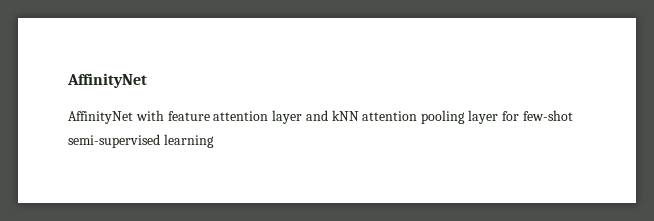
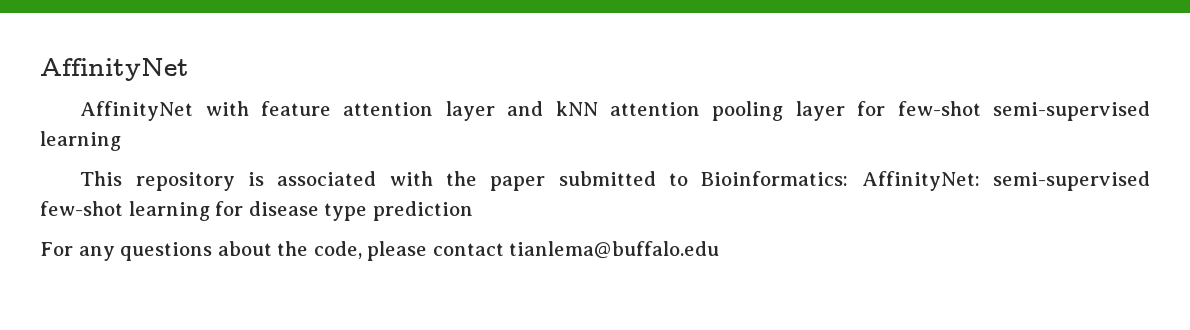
(214, 141) none -> [80,171,1150,191] [40,201,473,221] [40,241,720,261] // This repository is associated with the paper submitted to Bioinformatics: AffinityNet: semi-supervised few-shot learning for disease type prediction // For any questions about the code, please contact tianlema@buffalo.edu

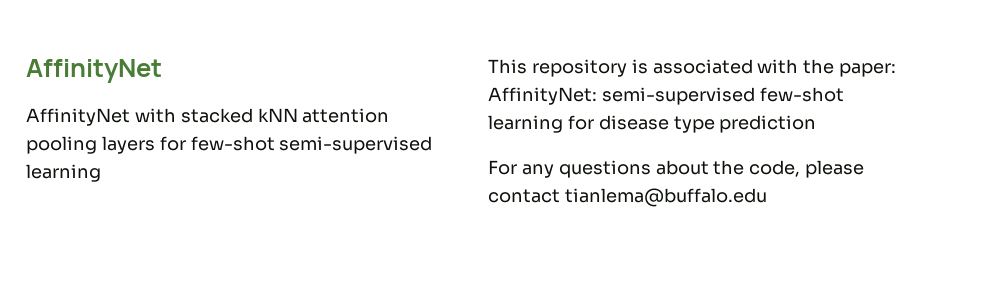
[261,101,544,121] feature attention layer and -> [180,108,253,123] stacked
[795,101,845,121] layer -> [101,136,155,154] layers
[490,171,849,191] paper submitted to Bioinformatics: -> [839,63,897,77] paper:

